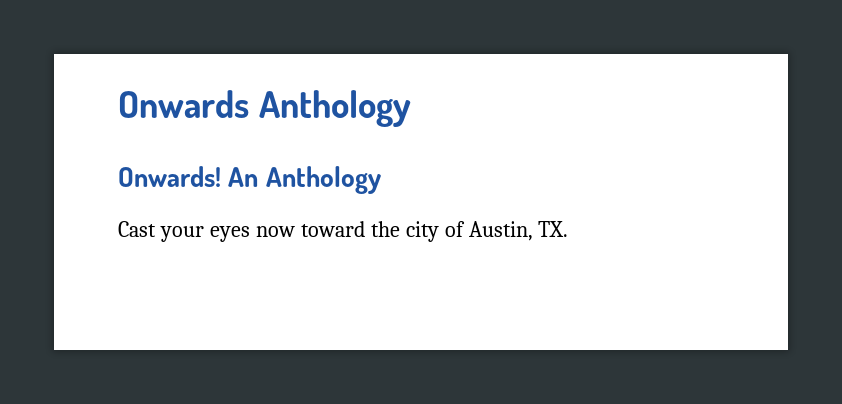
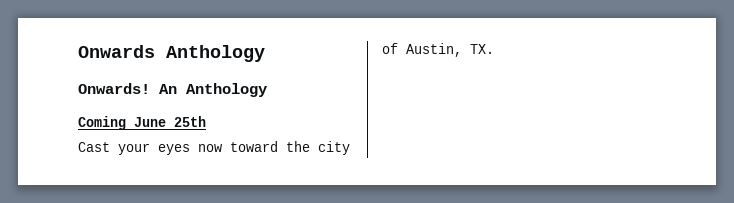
(381, 180) none -> [78,116,206,130] // Coming June 25th

